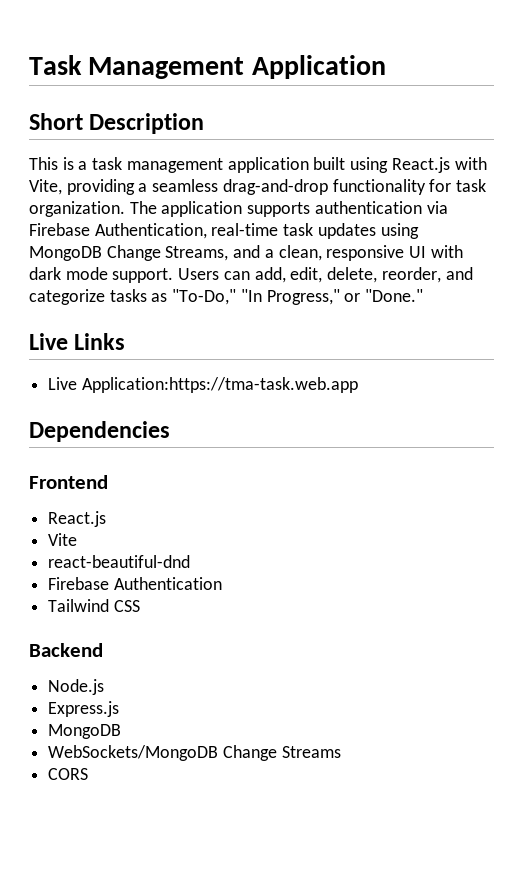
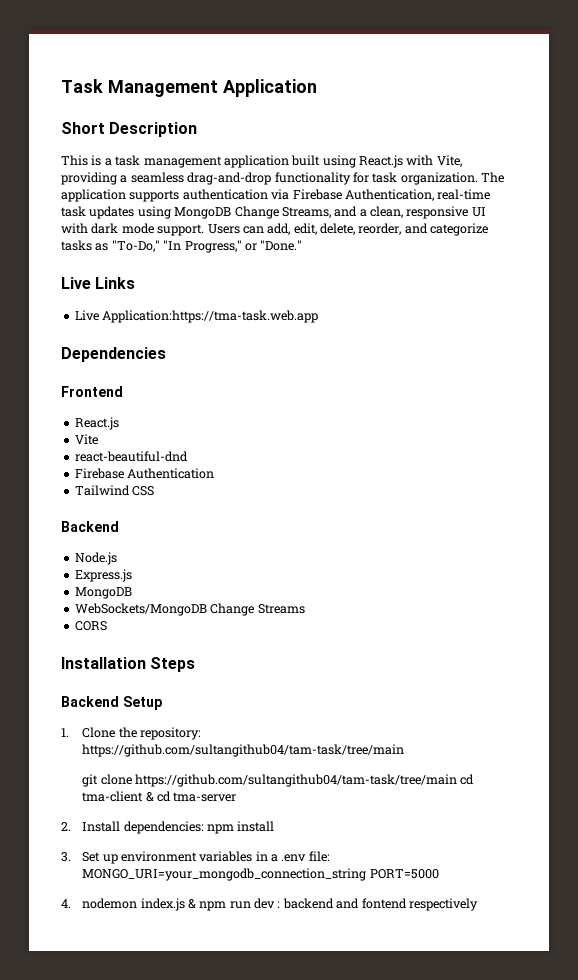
(89, 774) none -> [61,657,196,672] [61,696,162,710] [61,727,201,740] [82,744,405,757] [82,774,475,787] [82,791,237,802] [61,821,275,834] [61,851,330,864] [82,868,439,881] [61,898,478,911] // Installation Steps // Backend Setup // 1. Clone the repository: https://github.com/sultangithub04/tam-task/tree/main // git clone https://github.com/sultangithub04/tam-task/tree/main cd tma-client & cd tma-server // 2. Install dependencies: npm install // 3. Set up environment variables in a .env file: MONGO_URI=your_mongodb_connection_string PORT=5000 // 4. nodemon index.js & npm run dev : backend and fontend respectively

